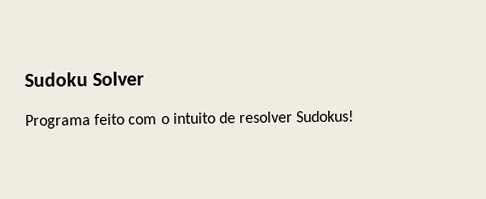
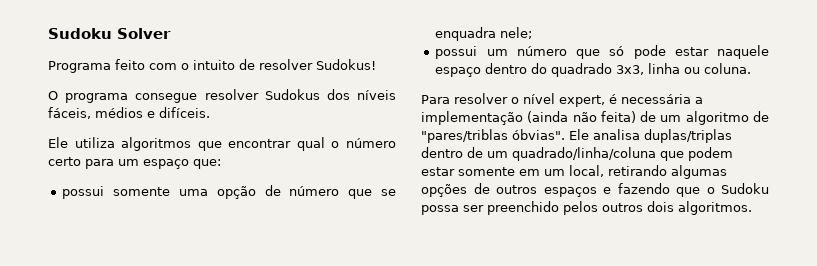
(355, 116) none -> [48,89,396,103] [48,107,210,119] [48,137,396,151] [48,157,221,169] [62,185,396,199] [435,27,533,41] [435,45,769,59] [435,63,752,77] [421,93,703,107] [421,111,769,125] [421,129,732,143] [421,147,733,161] [421,165,727,179] [421,183,769,197] [421,201,752,215] // O programa consegue resolver Sudokus dos níveis fáceis, médios e difíceis. // Ele utiliza algoritmos que encontrar qual o número certo para um espaço que: // possui somente uma opção de número que se enquadra nele; // possui um número que só pode estar naquele espaço dentro do quadrado 3x3, linha ou coluna. // Para resolver o nível expert, é necessária a implementação (ainda não feita) de um algoritmo de "pares/triblas óbvias". Ele analisa duplas/triplas dentro de um quadrado/linha/coluna que podem estar somente em um local, retirando algumas opções de outros espaços e fazendo que o Sudoku possa ser preenchido pelos outros dois algoritmos.

